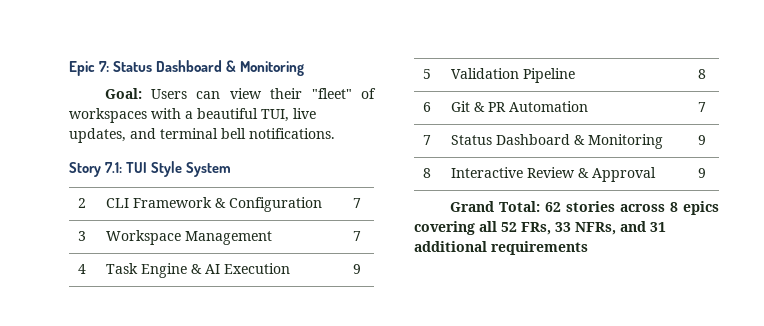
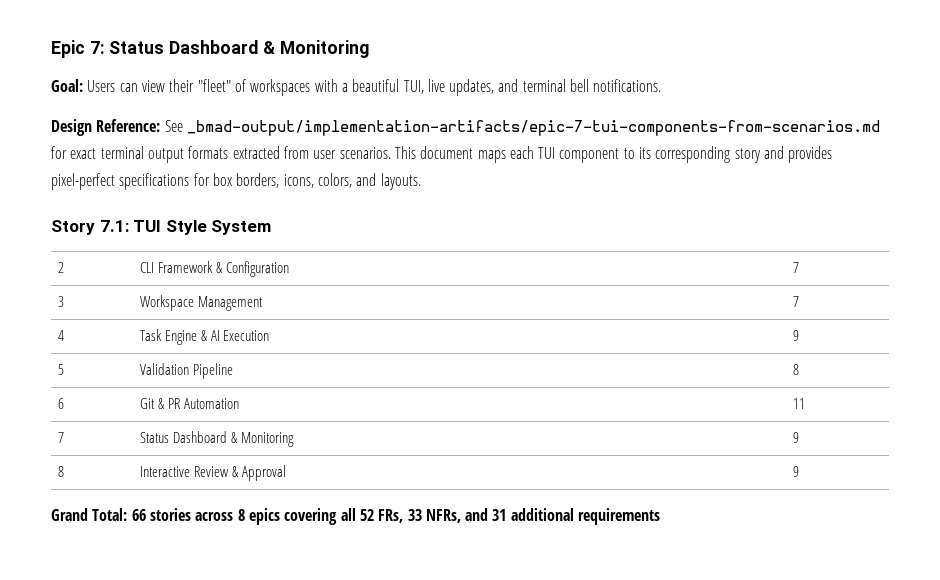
(335, 133) none -> [51,119,880,136] [51,146,833,163] [51,173,421,190] // Design Reference: See _bmad-output/implementation-artifacts/epic-7-tui-components-from-scenarios.md for exact terminal output formats extracted from user scenarios. This document maps each TUI component to its corresponding story and provides pixel-perfect specifications for box borders, icons, colors, and layouts.
[697,102,706,112] 7 -> [792,398,805,409] 11
[544,202,561,212] 62 -> [131,509,146,521] 66

